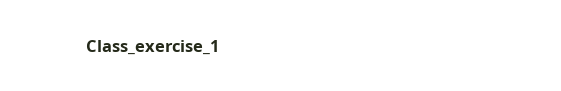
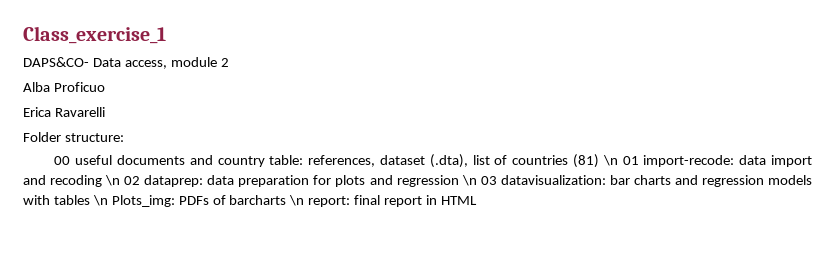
(219, 47) none -> [23,57,229,69] [23,82,105,92] [23,107,105,117] [23,132,124,142] [54,154,813,168] [23,175,812,187] [23,195,477,207] // DAPS&CO- Data access, module 2 // Alba Proficuo // Erica Ravarelli // Folder structure: // 00 useful documents and country table: references, dataset (.dta), list of countries (81) \n 01 import-recode: data import and recoding \n 02 dataprep: data preparation for plots and regression \n 03 datavisualization: bar charts and regression models with tables \n Plots_img: PDFs of barcharts \n report: final report in HTML

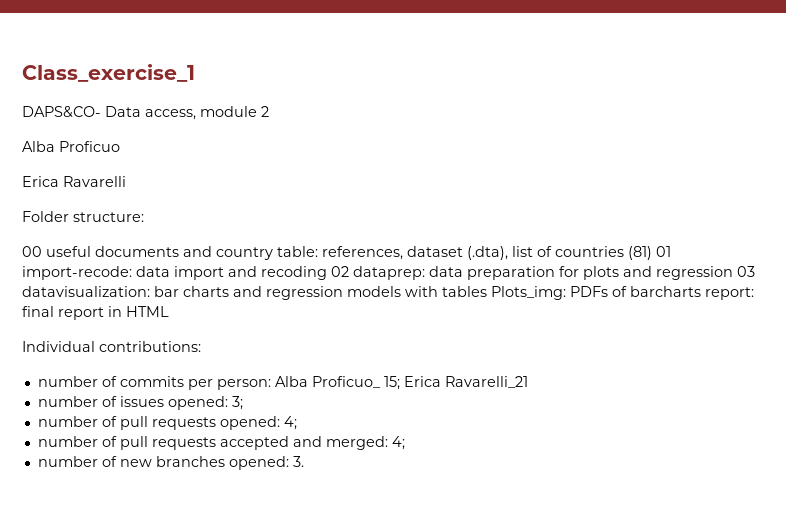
[602,155,618,166] \n -> (652, 253) none
[105,175,121,186] \n -> (327, 273) none
[461,175,477,186] \n -> (733, 273) none
[92,195,108,206] \n -> (487, 291) none
[289,195,305,206] \n -> (701, 291) none
(477, 200) none -> [22,341,201,352] [37,376,528,390] [37,396,243,410] [37,416,297,430] [37,436,405,450] [37,456,304,470] // Individual contributions: // number of commits per person: Alba Proficuo_ 15; Erica Ravarelli_21 // number of issues opened: 3; // number of pull requests opened: 4; // number of pull requests accepted and merged: 4; // number of new branches opened: 3.

